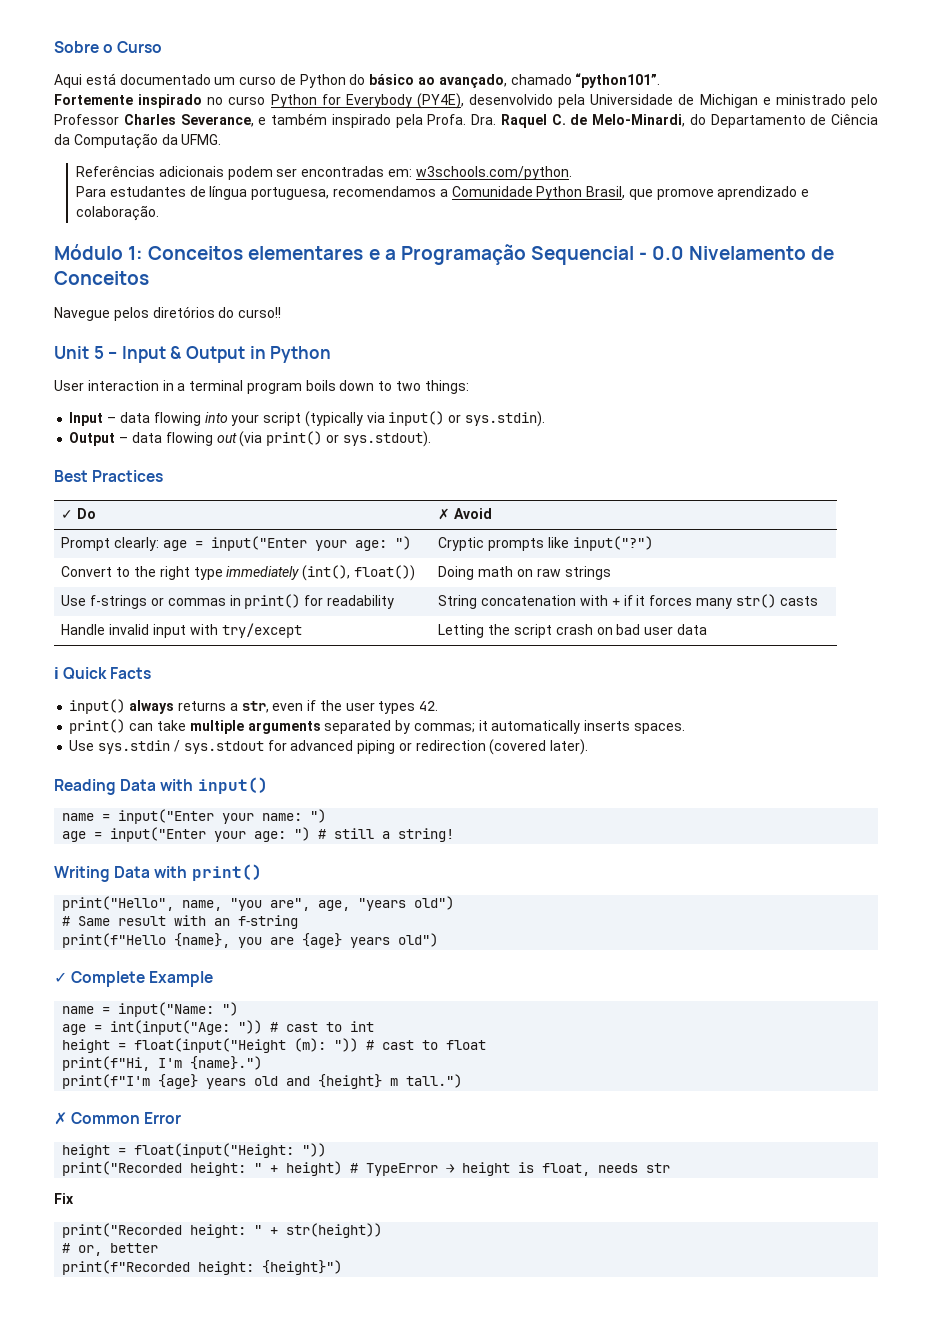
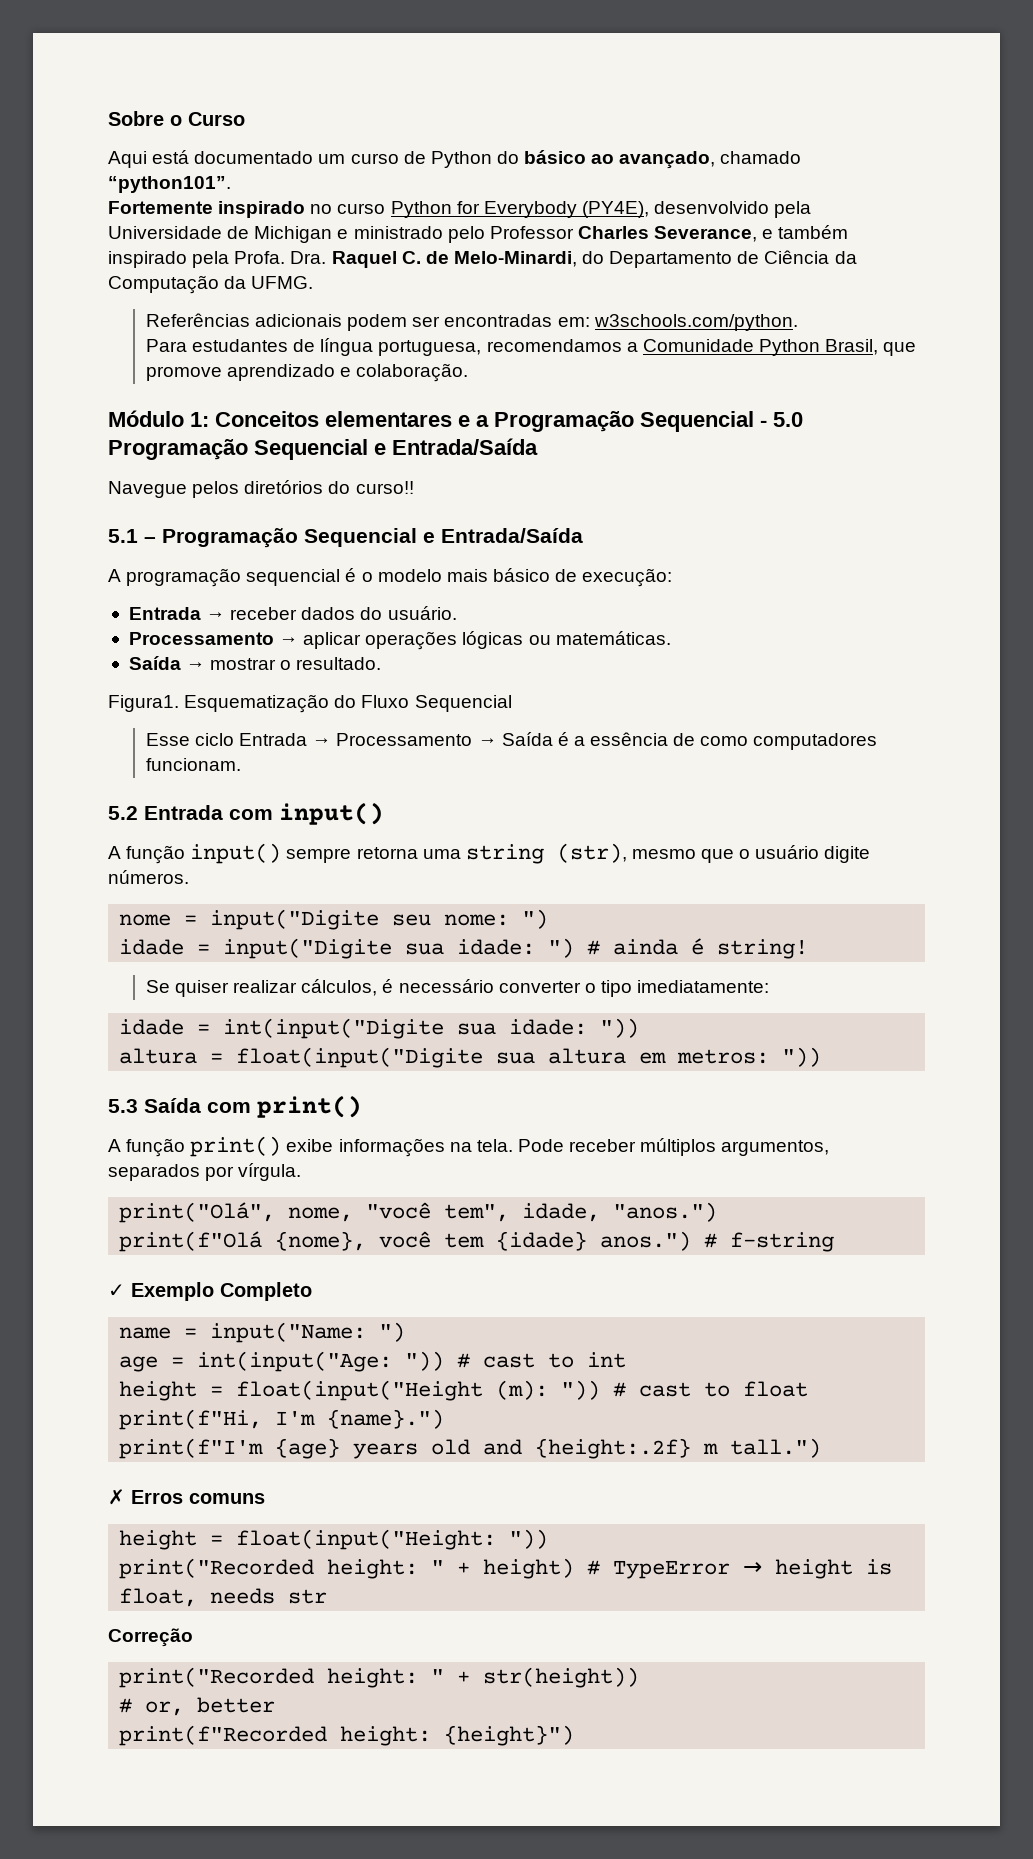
[652,246,835,260] [54,271,149,285] 0.0 Nivelamento de Conceitos -> [773,412,803,427] [108,438,538,460] 5.0 Programação Sequencial e Entrada/Saída
[54,346,332,363] [54,380,469,394] [69,411,545,427] [69,431,431,447] [54,470,164,482] [61,508,97,519] [438,508,493,520] [61,536,412,551] [438,536,653,551] [61,565,415,581] [438,566,611,580] [61,594,394,609] [438,594,818,609] [61,623,302,638] [438,624,707,638] [54,667,152,680] [69,699,439,714] [69,719,685,734] [69,739,589,755] [54,777,268,795] [62,809,327,824] [62,827,455,842] [54,864,262,882] [62,896,455,911] [62,915,299,929] [62,933,439,948] [54,971,214,987] Unit 5 – Input & Output in Python // User interaction in a terminal program boils down to two things: // Input – data flowing into your script (typically via input() or sys.stdin). // Output – data flowing out (via print() or sys.stdout). // Best Practices // ✓ Do | ✗ Avoid // Prompt clearly: age = input("Enter your age: ") | Cryptic prompts like input("?") // Convert to the right type immediately (int(), float()) | Doing math on raw strings // Use f‑strings or commas in print() for readability | String concatenation with + if it forces many str() casts // Handle invalid input with try/except | Letting the script crash on bad user data // ℹ Quick Facts // input() always returns a str, even if the user types 42. // print() can take multiple arguments separated by commas; it automatically inserts spaces. // Use sys.stdin / sys.stdout for advanced piping or redirection (covered later). // Reading Data with input() // name = input("Enter your name: ") // age = input("Enter your age: ") # still a string! // Writing Data with print() // print("Hello", name, "you are", age, "years old") // # Same result with an f‑string // print(f"Hello {name}, you are {age} years old") // ✓ Complete Example -> [108,528,583,548] [108,568,673,587] [128,606,457,620] [128,631,671,650] [128,656,382,670] [108,694,512,713] [145,732,878,750] [145,758,241,771] [108,802,384,825] [108,843,871,864] [108,870,189,884] [119,909,549,930] [119,938,809,959] [145,979,770,997] [119,1018,640,1039] [119,1047,822,1068] [108,1095,362,1118] [108,1136,830,1157] [108,1163,302,1181] [119,1202,718,1223] [119,1231,835,1252] [108,1282,312,1301] 5.1 – Programação Sequencial e Entrada/Saída // A programação sequencial é o modelo mais básico de execução: // Entrada → receber dados do usuário. // Processamento → aplicar operações lógicas ou matemáticas. // Saída → mostrar o resultado. // Figura1. Esquematização do Fluxo Sequencial // Esse ciclo Entrada → Processamento → Saída é a essência de como computadores funcionam. // 5.2 Entrada com input() // A função input() sempre retorna uma string (str), mesmo que o usuário digite números. // nome = input("Digite seu nome: ") // idade = input("Digite sua idade: ") # ainda é string! // Se quiser realizar cálculos, é necessário converter o tipo imediatamente: // idade = int(input("Digite sua idade: ")) // altura = float(input("Digite sua altura em metros: ")) // 5.3 Saída com print() // A função print() exibe informações na tela. Pode receber múltiplos argumentos, separados por vírgula. // print("Olá", nome, "você tem", idade, "anos.") // print(f"Olá {nome}, você tem {idade} anos.") # f-string // ✓ Exemplo Completo
[318,1074,383,1089] {height} -> [535,1438,692,1459] {height:.2f}
[71,1112,182,1124] Common Error -> [131,1490,265,1504] Erros comuns
[54,1193,74,1204] Fix -> [108,1628,193,1647] Correção

